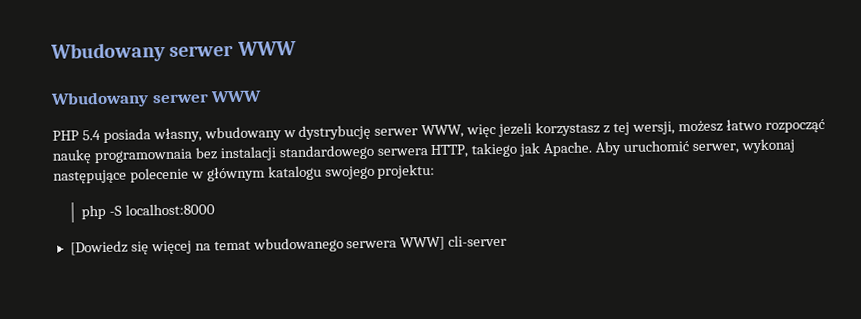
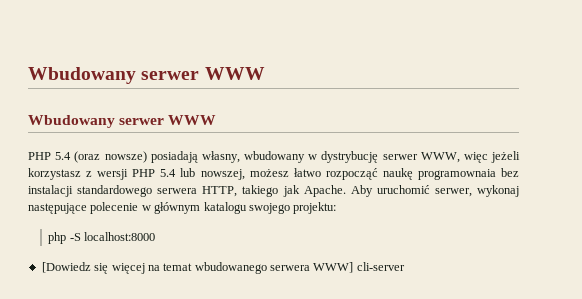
[102,128,151,143] posiada -> [74,151,198,163] (oraz nowsze) posiadają
[498,122,533,137] jezeli -> [491,151,521,163] jeżeli
[612,121,675,136] tej wersji, -> [97,168,245,180] wersji PHP 5.4 lub nowszej,

